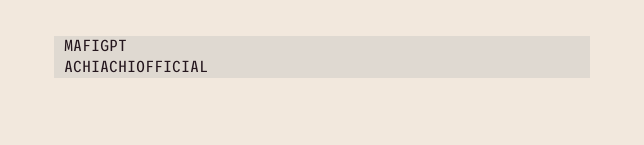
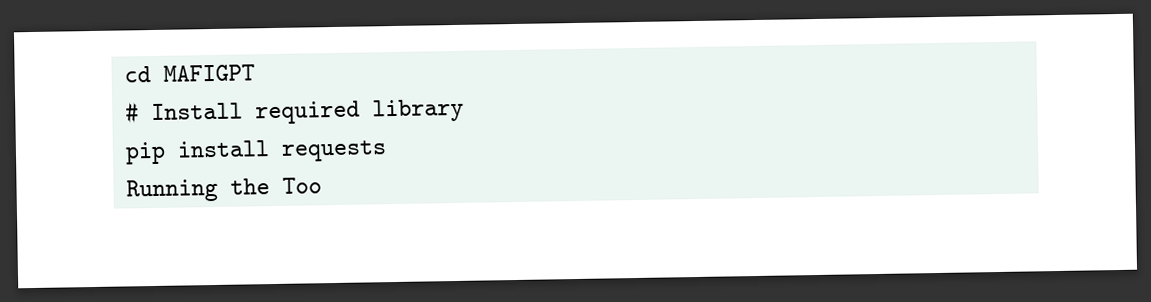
(63, 45) none -> [123,66,151,83] cd
[63,60,208,73] ACHIACHIOFFICIAL -> [124,98,464,125] [124,140,387,165] [125,177,322,203] # Install required library // pip install requests // Running the Too

